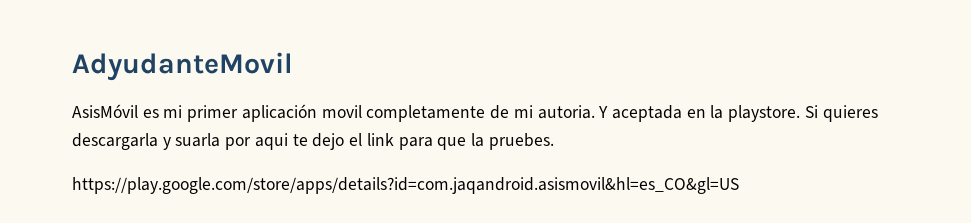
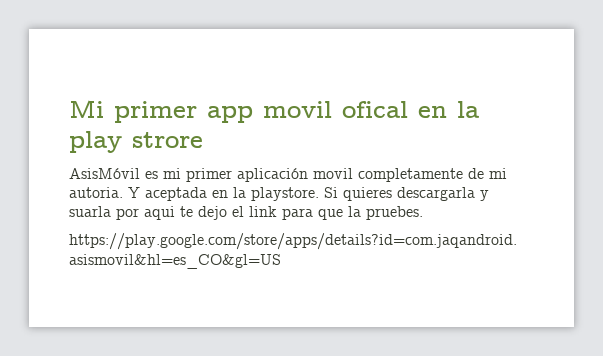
[72,52,293,81] AdyudanteMovil -> [69,100,479,123] [69,131,203,153] Mi primer app movil ofical en la play strore

